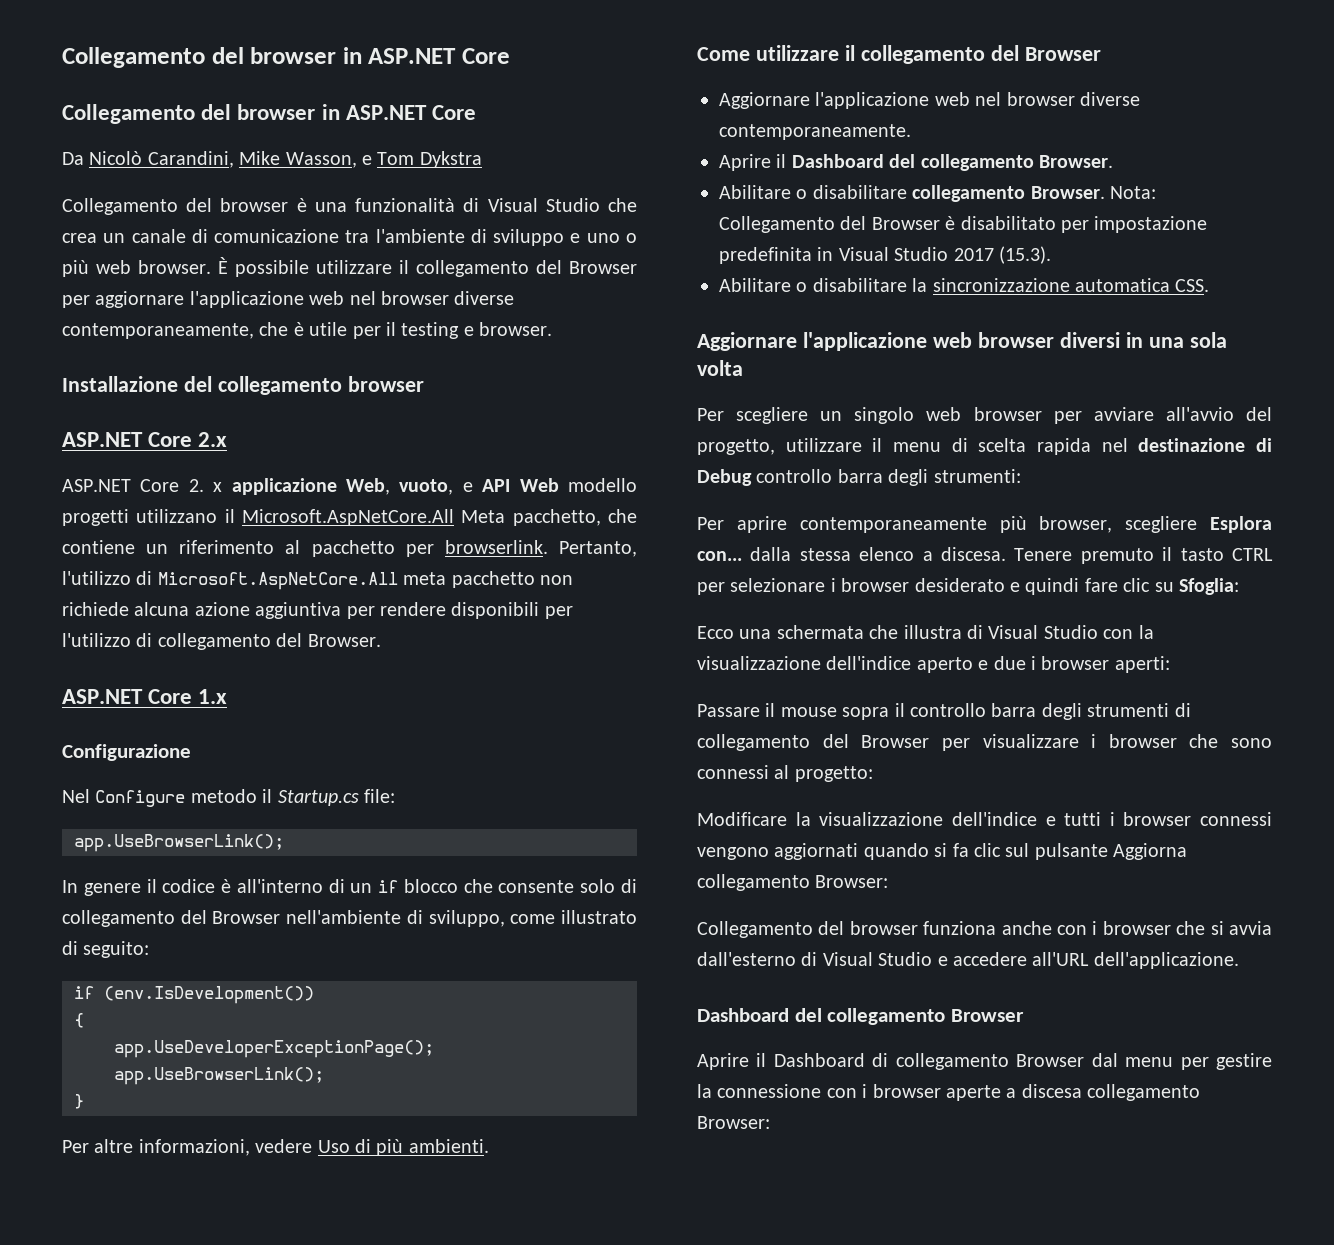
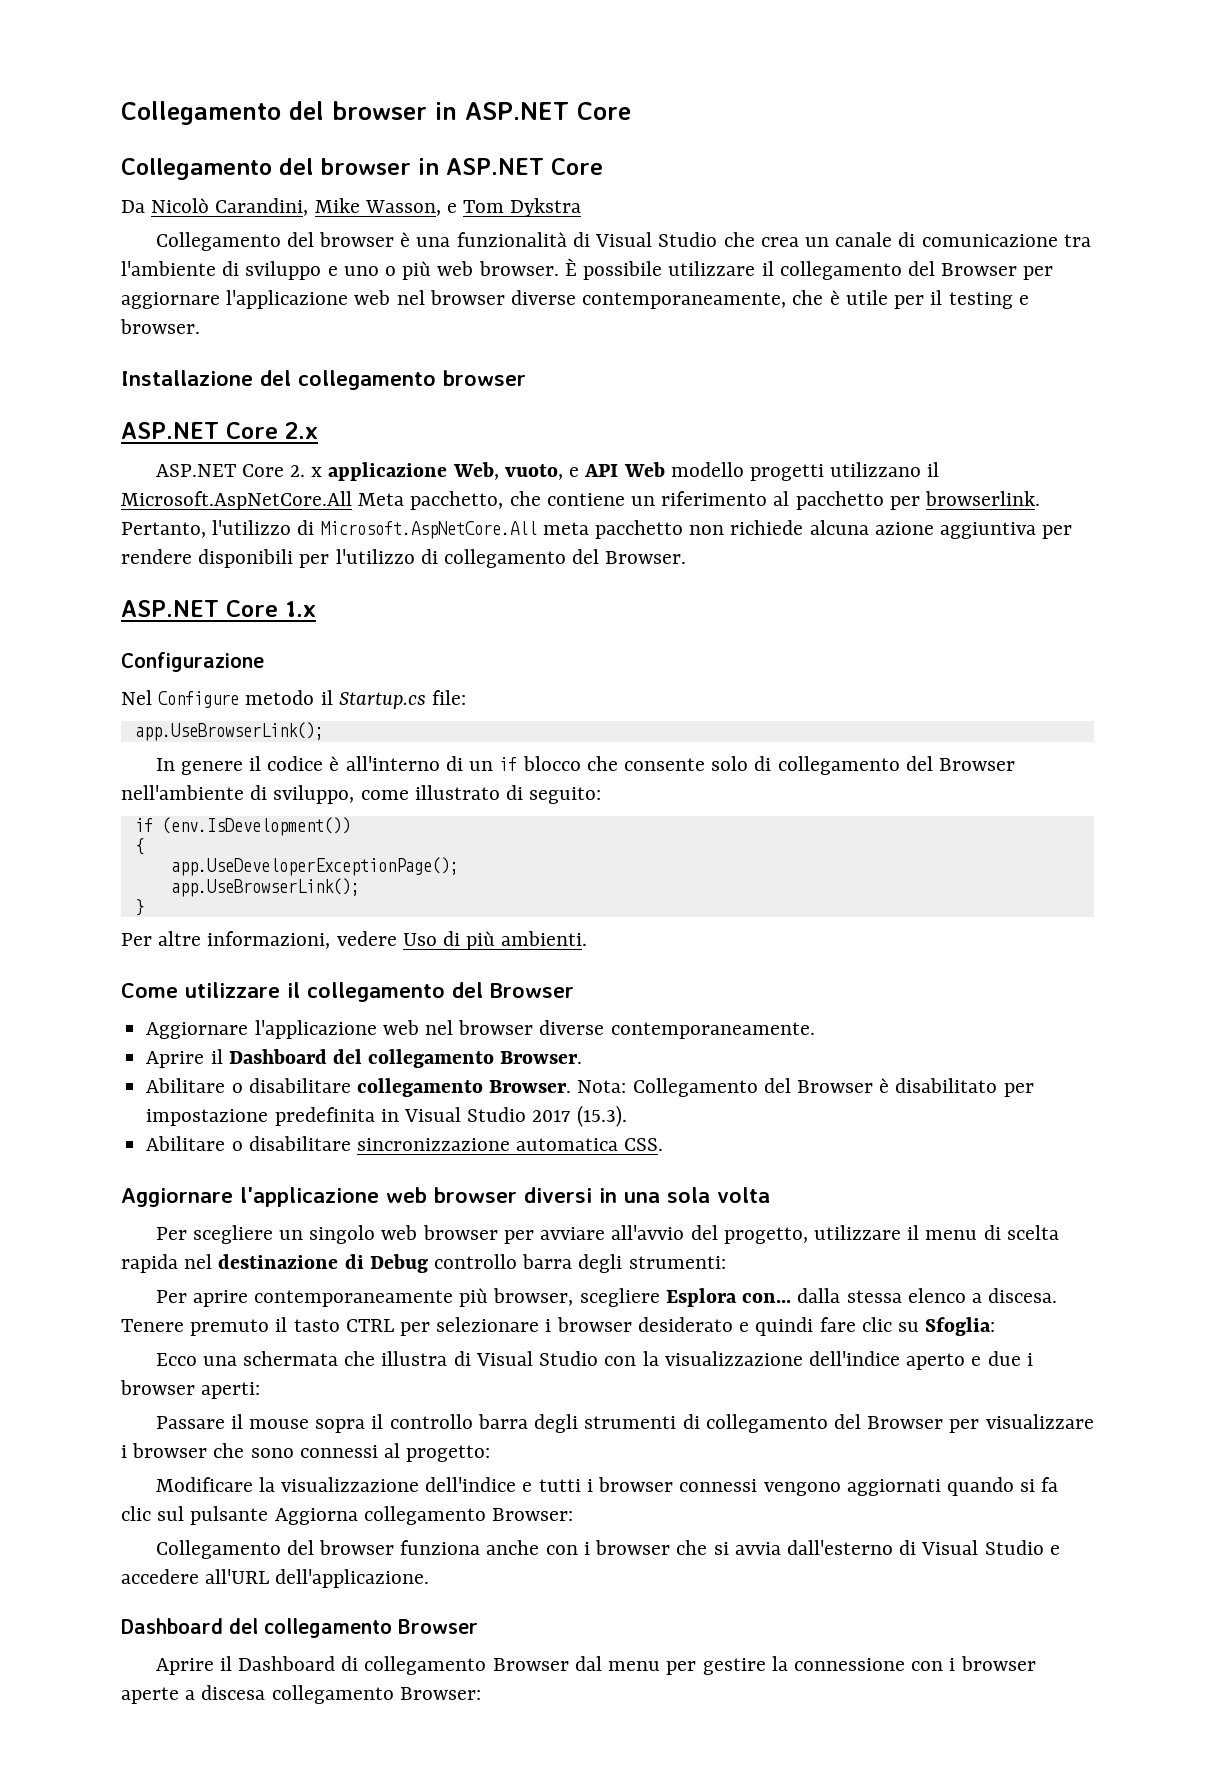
[912,278,928,292] la -> (351, 1143) none

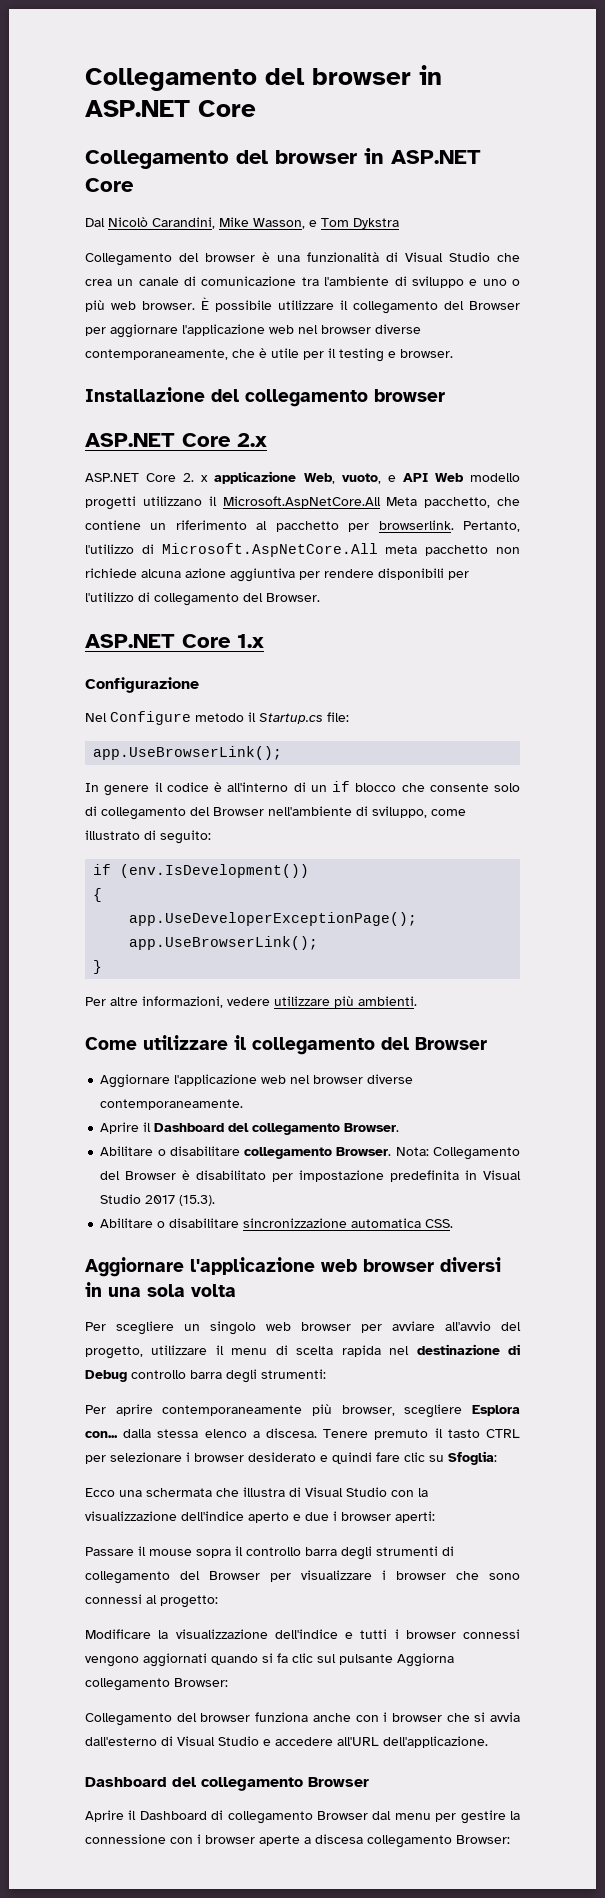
[121,200,145,213] Da -> [85,218,105,227] Dal
[402,931,461,946] Uso di -> [274,996,330,1006] utilizzare

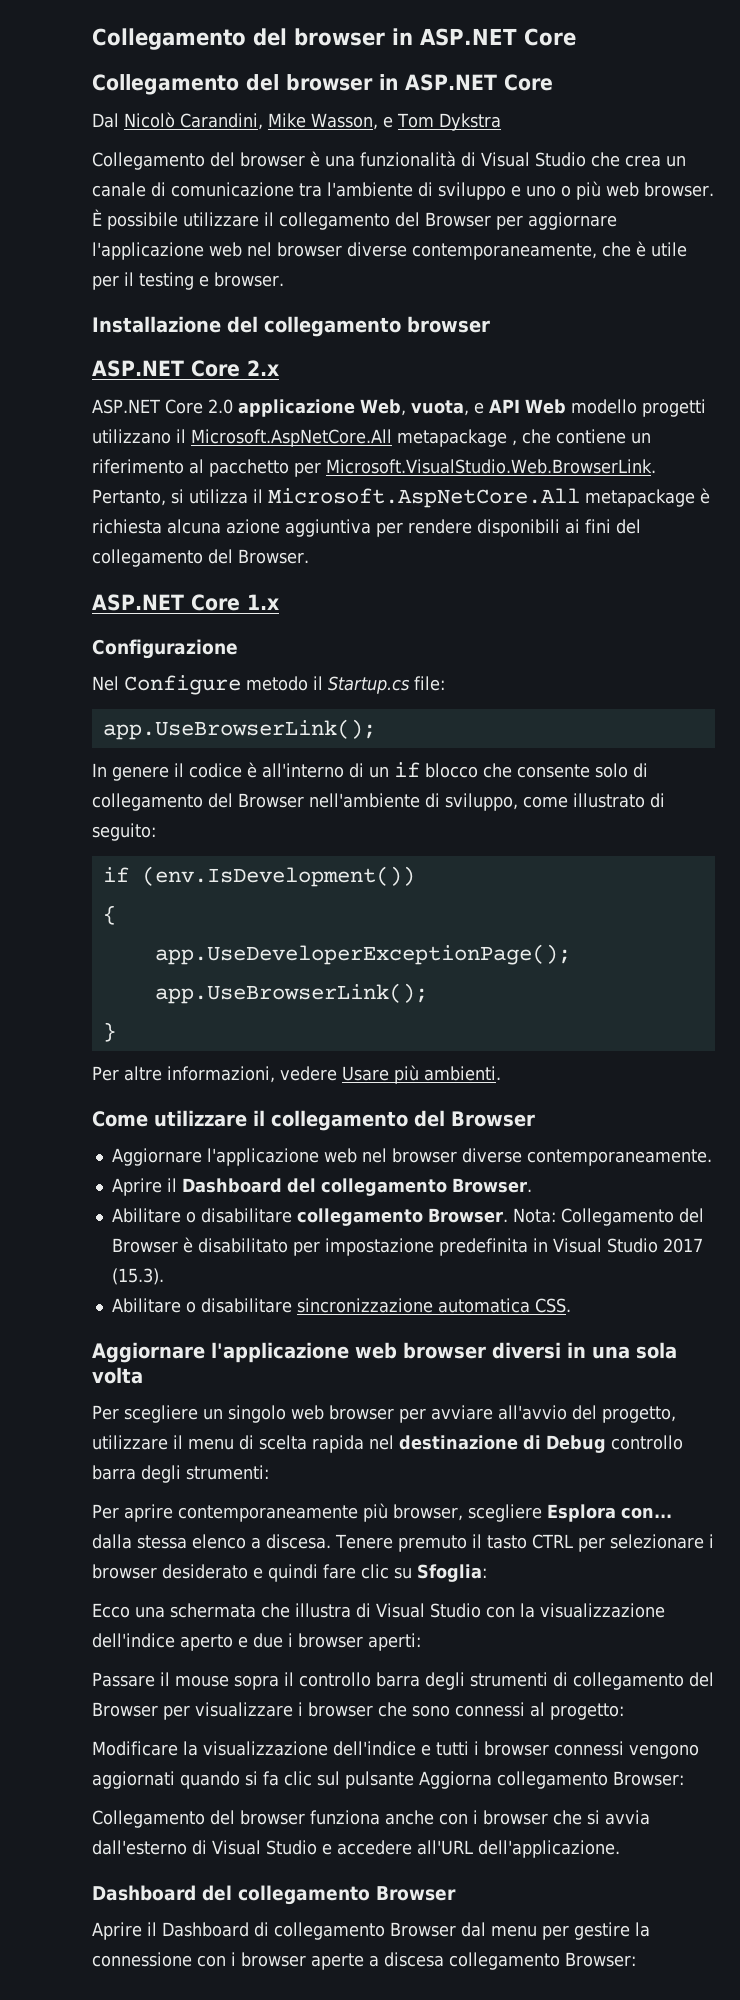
[183,473,209,482] 2. x -> [207,399,233,414] 2.0
[341,473,381,484] vuoto, -> [410,400,469,416] vuota,
[386,497,491,508] Meta pacchetto, -> [397,429,517,447] metapackage ,
[378,520,520,532] [85,543,520,557] [85,568,137,578] browserlink. Pertanto, l'utilizzo di Microsoft.AspNetCore.All meta pacchetto non richiede -> [326,459,656,474] [92,488,710,508] [92,519,162,534] Microsoft.VisualStudio.Web.BrowserLink. Pertanto, si utilizza il Microsoft.AspNetCore.All metapackage è richiesta
[448,571,469,580] [85,592,150,602] per l'utilizzo di -> [565,519,641,534] ai fini del
[274,996,330,1006] utilizzare -> [342,1066,389,1081] Usare

